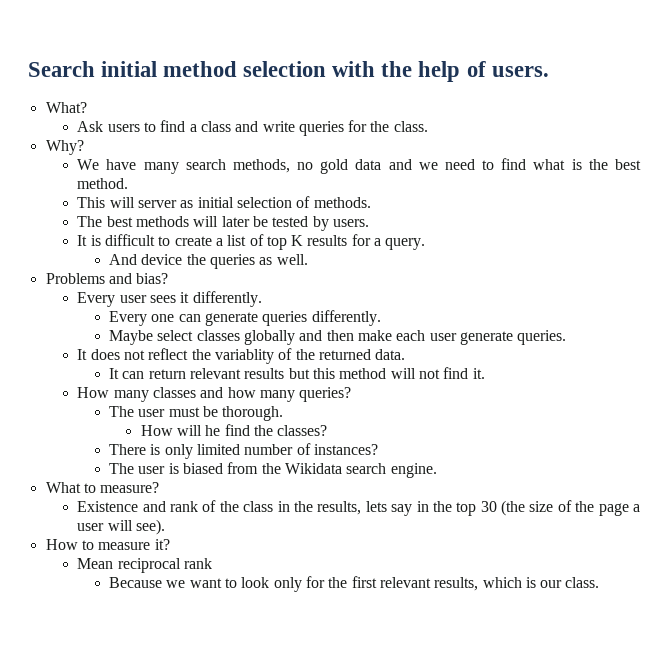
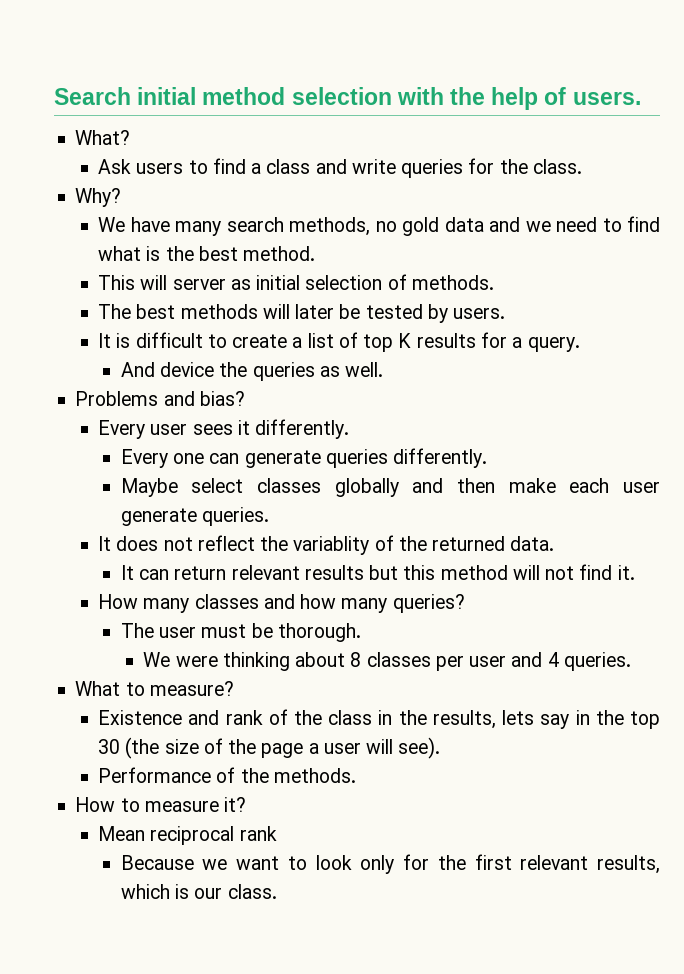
[140,424,328,436] [108,443,378,459] [108,462,437,478] How will he find the classes? // There is only limited number of instances? // The user is biased from the Wikidata search engine. -> [143,652,631,671] We were thinking about 8 classes per user and 4 queries.
(165, 527) none -> [98,767,356,783] // Performance of the methods.

